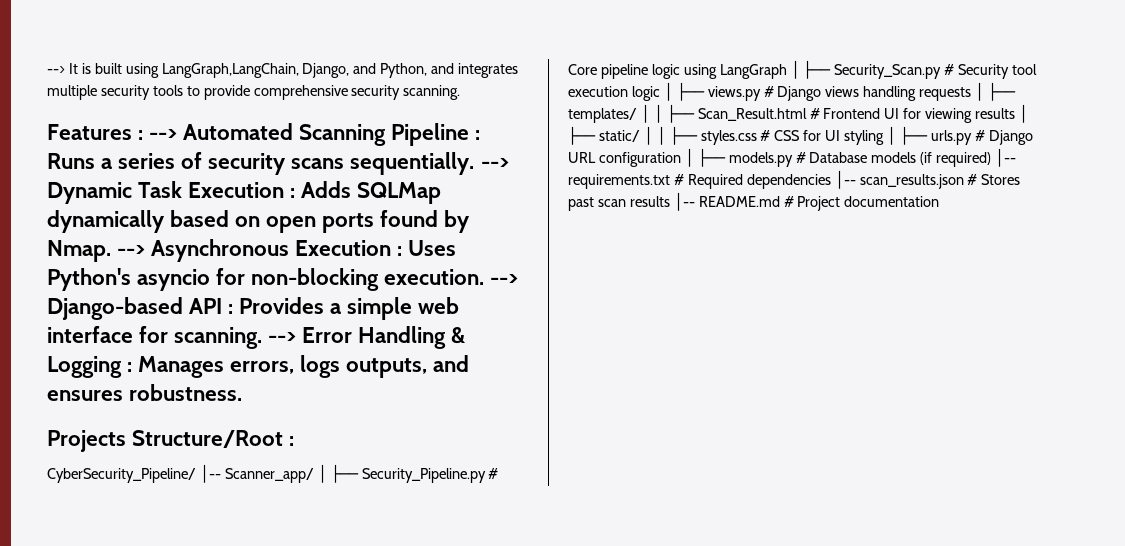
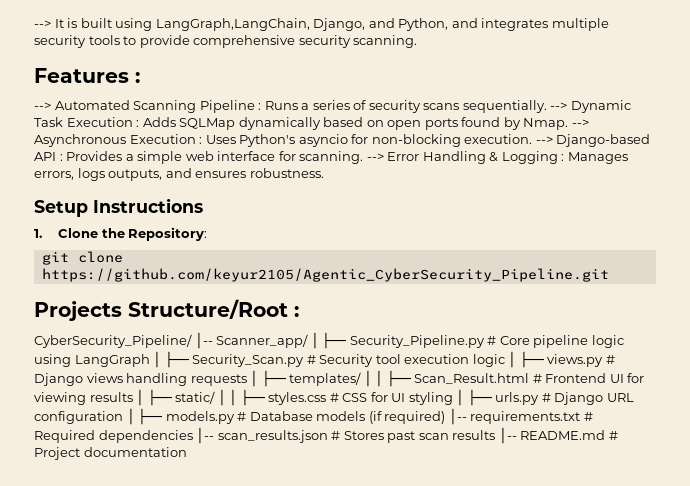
(144, 135) none -> (140, 77) //
(243, 392) none -> [34,198,203,217] [34,227,208,241] [41,251,123,265] [41,268,609,282] // Setup Instructions // 1. Clone the Repository: // git clone https://github.com/keyur2105/Agentic_CyberSecurity_Pipeline.git

